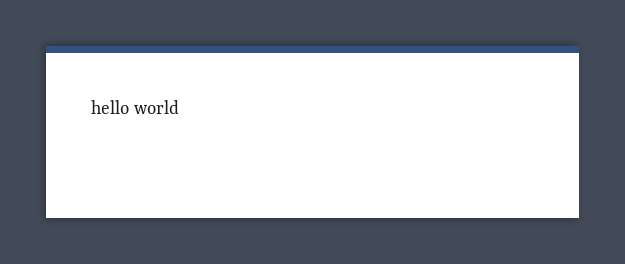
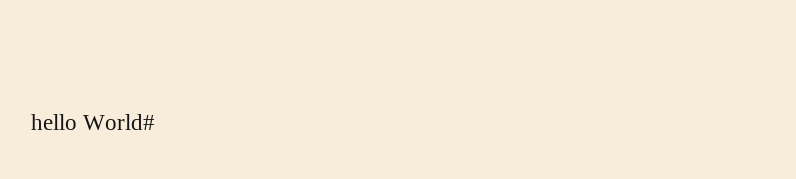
[134,100,180,114] world -> [83,114,156,130] World#

